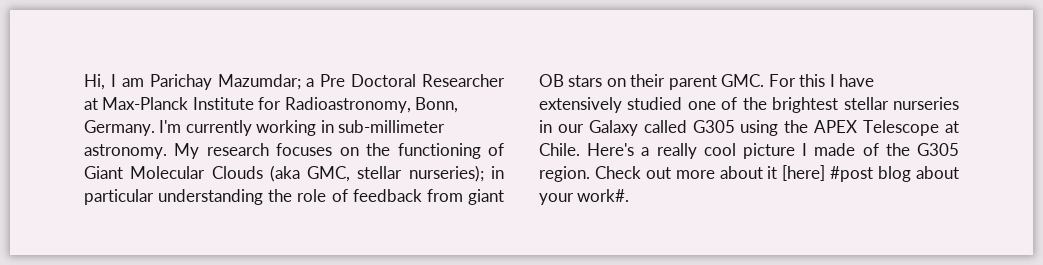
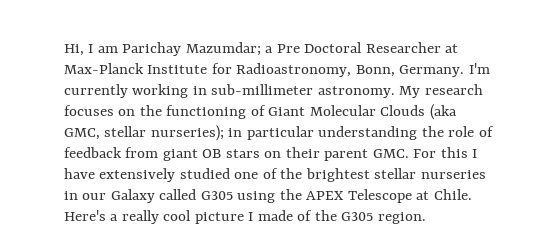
[594,165,959,182] [539,189,630,205] Check out more about it [here] #post blog about your work#. -> (426, 218) none

